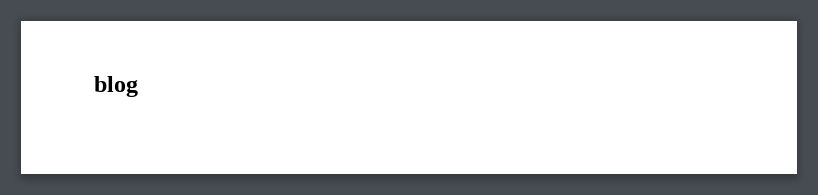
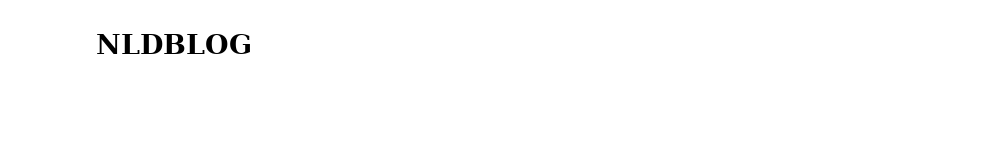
[94,76,138,97] blog -> [96,34,252,54] NLDBLOG

